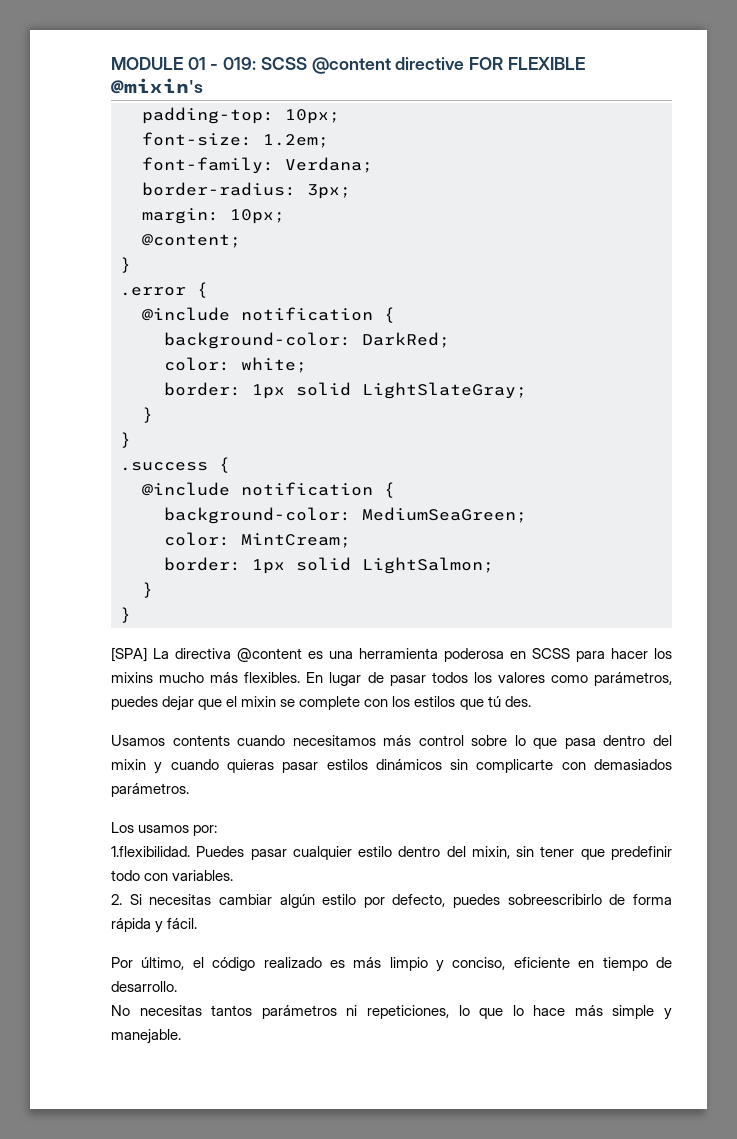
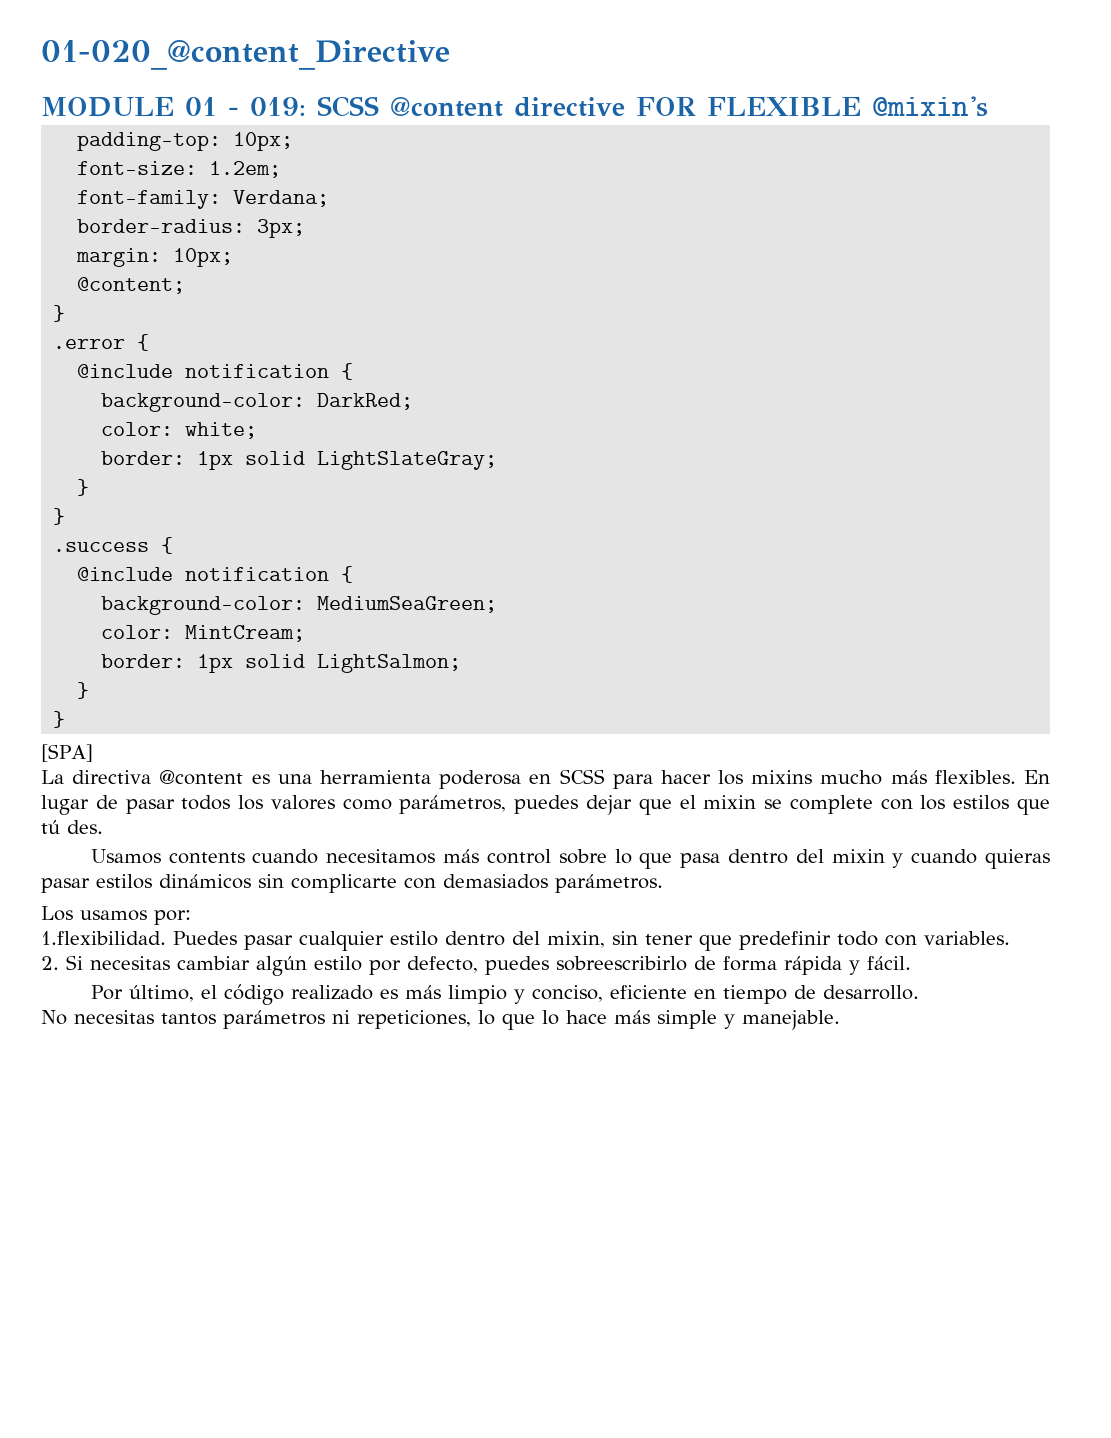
(111, 63) none -> [41,40,450,70] 01-020_@content_Directive //
(147, 654) none -> (93, 753) //

